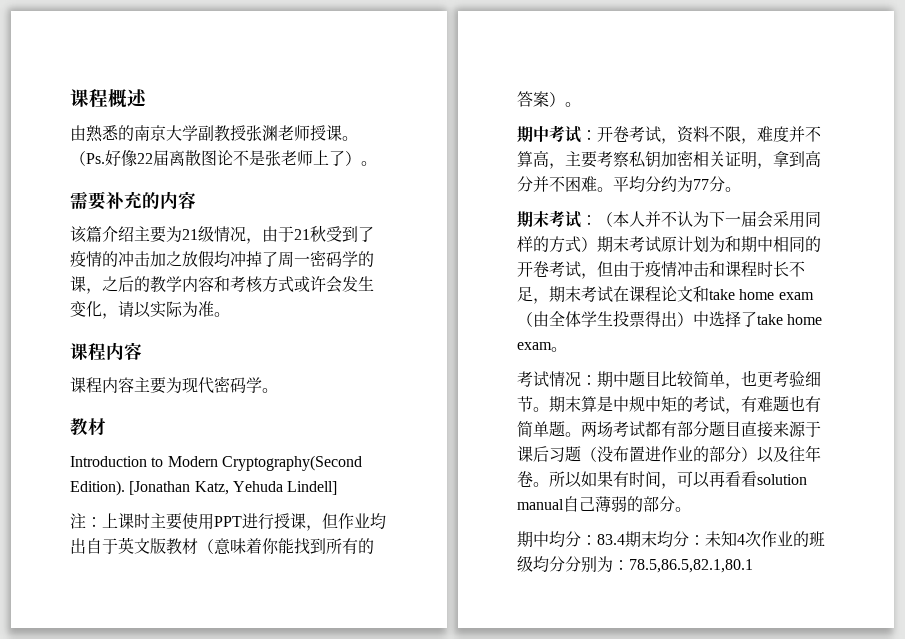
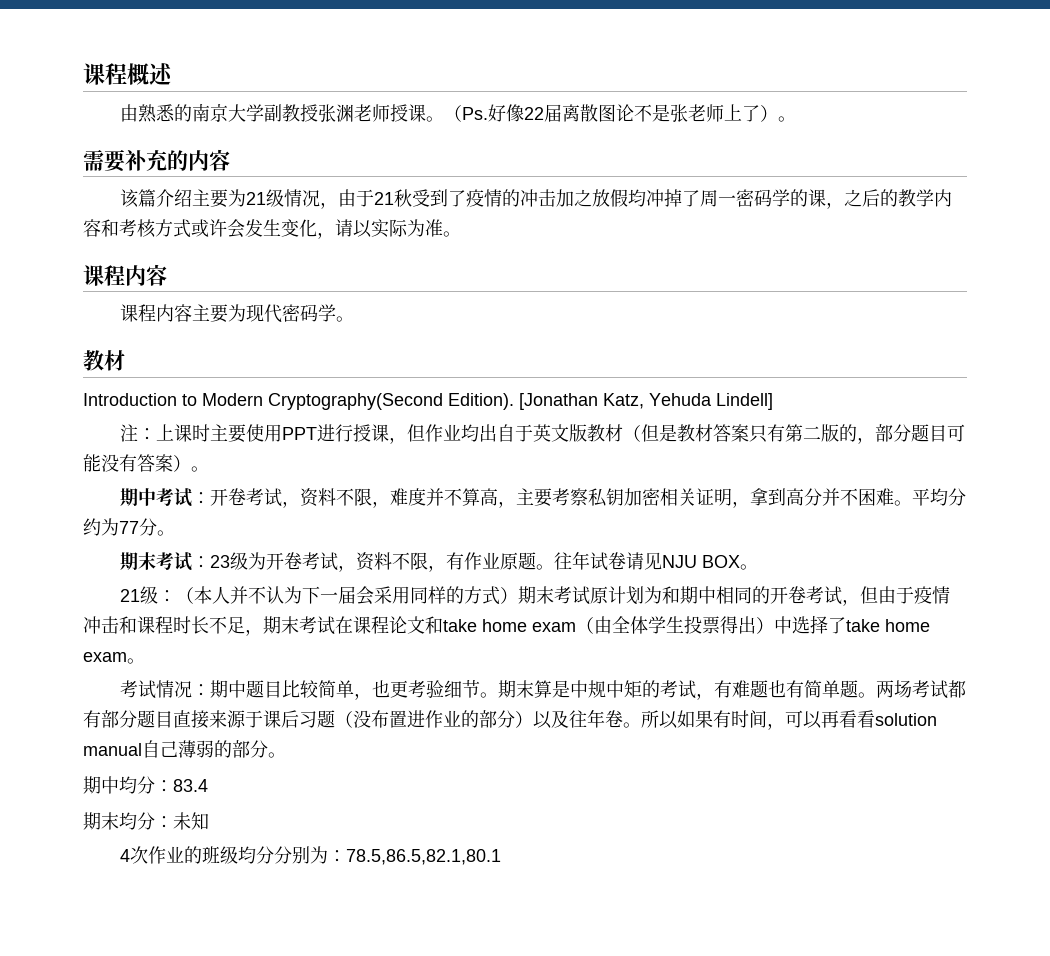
[214,538,374,555] 意味着你能找到所有的 -> [640,424,965,444] [83,454,137,472] 但是教材答案只有第二版的，部分题目可能没有
(597, 220) none -> [209,551,758,572] [119,586,176,604] 23级为开卷考试，资料不限，有作业原题。往年试卷请见NJU BOX。 // 21级：
(625, 539) none -> (208, 785) //
(737, 539) none -> (209, 821) //

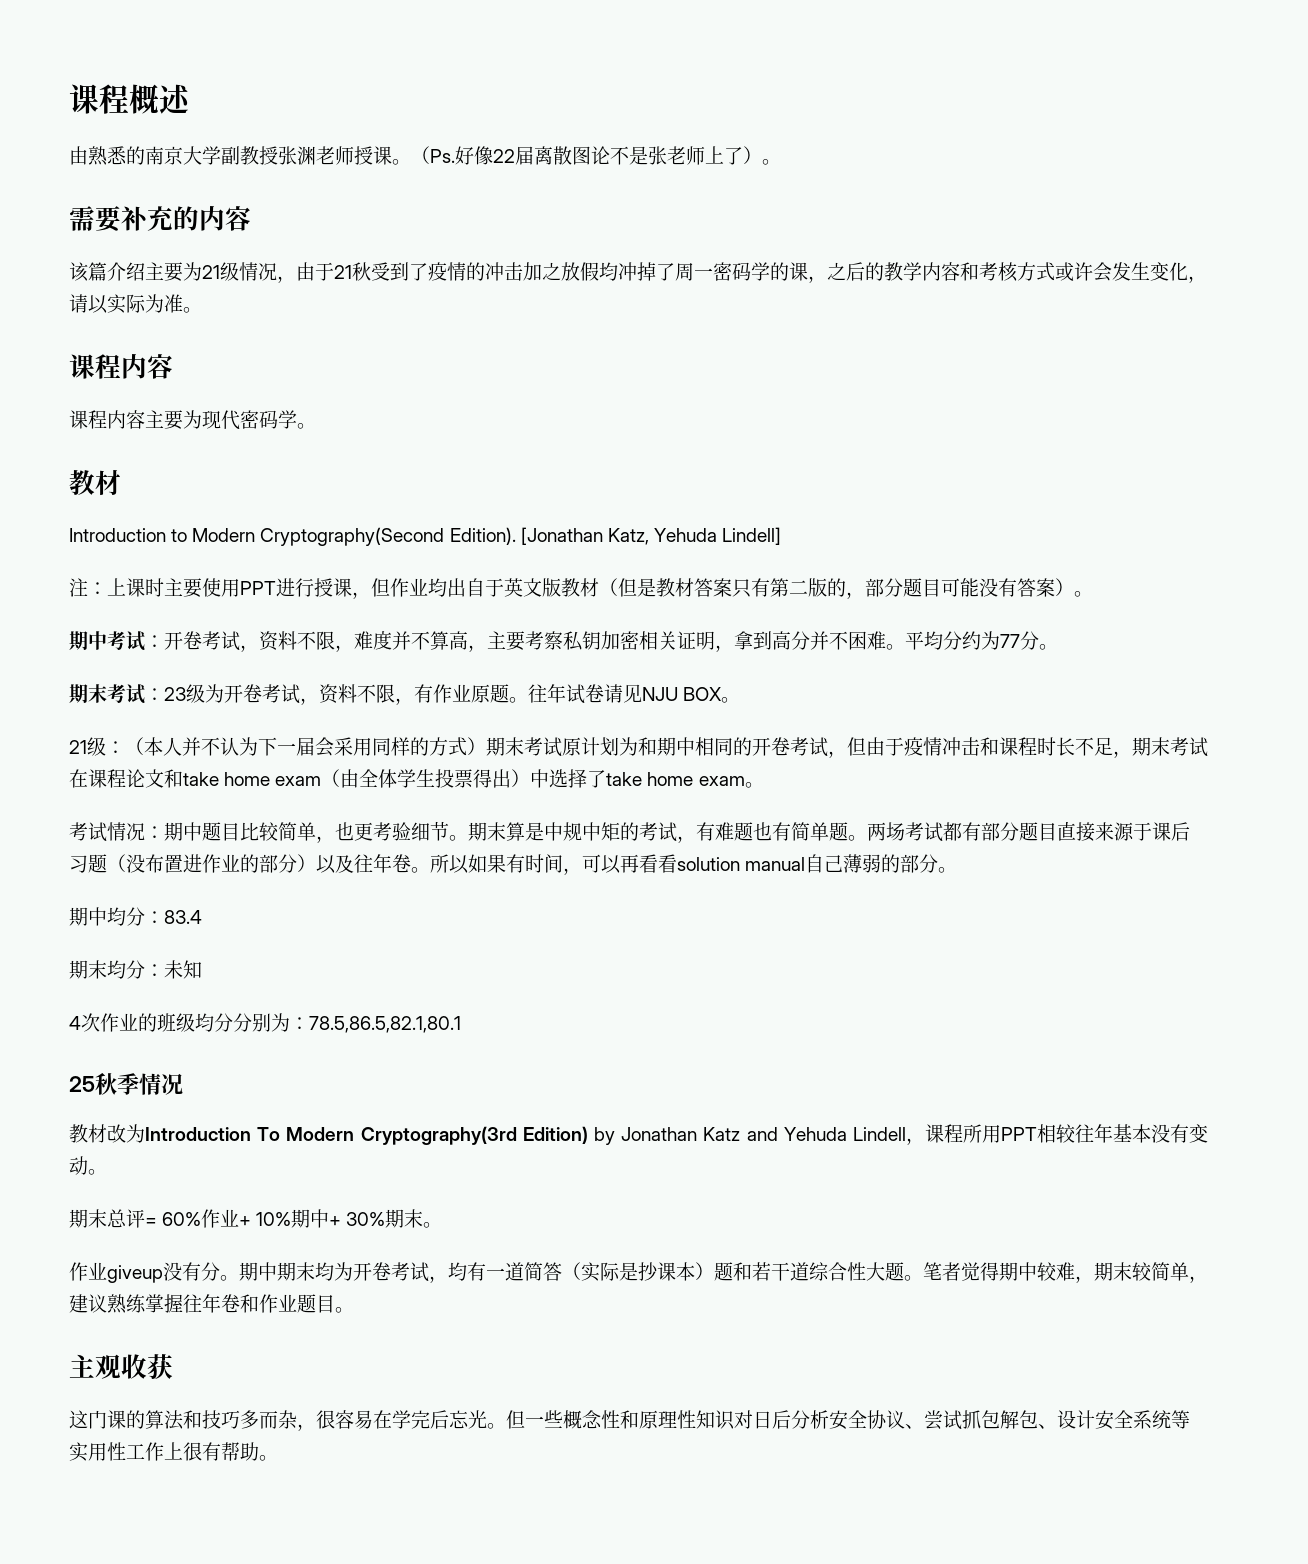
(501, 857) none -> [69,1072,183,1095] [69,1124,1209,1145] [69,1156,107,1175] [69,1209,443,1228] [69,1262,1208,1283] [69,1294,354,1314] [69,1354,173,1379] [69,1410,1190,1431] [69,1442,278,1462] // 25秋季情况 // 教材改为Introduction To Modern Cryptography(3rd Edition) by Jonathan Katz and Yehuda Lindell，课程所用PPT相较往年基本没有变动。 // 期末总评= 60%作业+ 10%期中+ 30%期末。 // 作业giveup没有分。期中期末均为开卷考试，均有一道简答（实际是抄课本）题和若干道综合性大题。笔者觉得期中较难，期末较简单，建议熟练掌握往年卷和作业题目。 // 主观收获 // 这门课的算法和技巧多而杂，很容易在学完后忘光。但一些概念性和原理性知识对日后分析安全协议、尝试抓包解包、设计安全系统等实用性工作上很有帮助。

